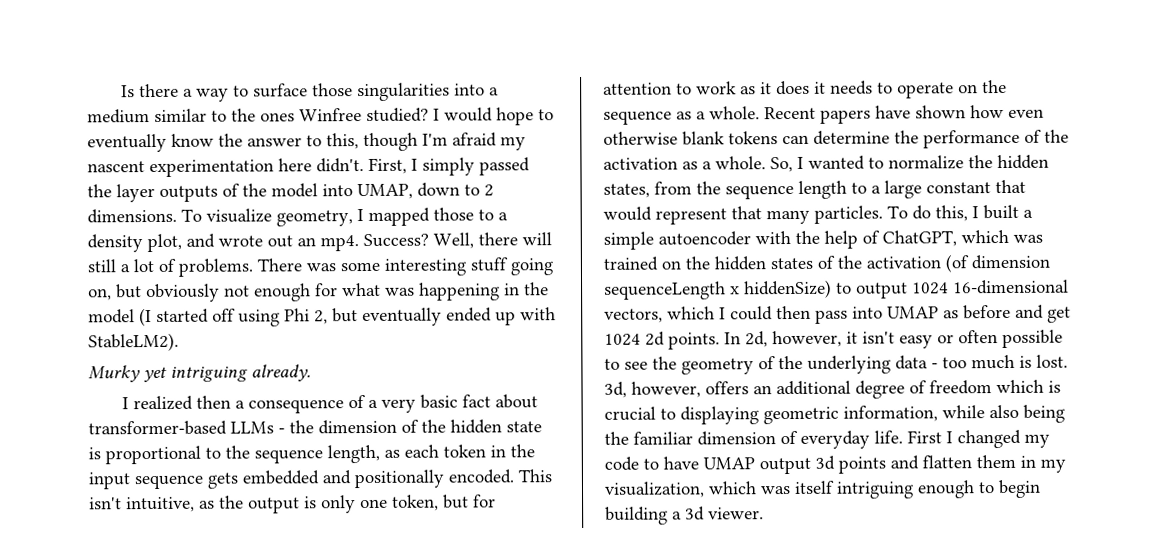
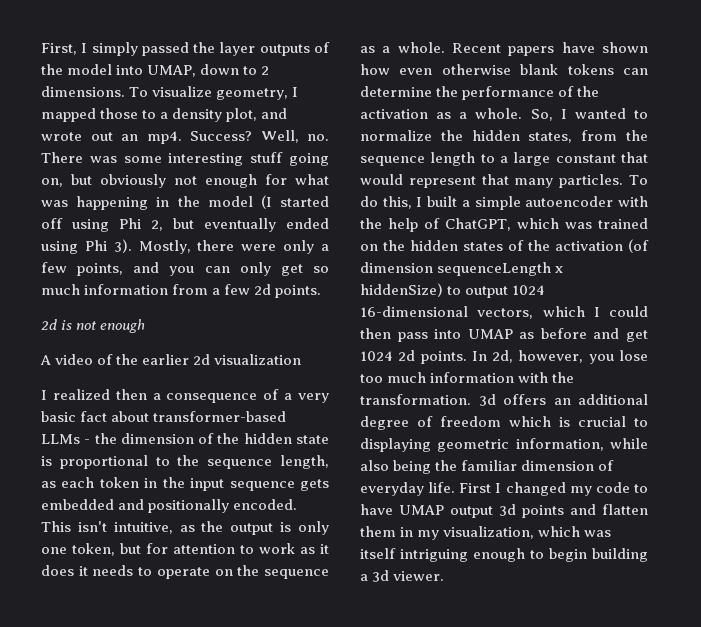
[121,82,500,102] [87,107,554,126] [87,132,526,153] [87,158,364,178] Is there a way to surface those singularities into a medium similar to the ones Winfree studied? I would hope to eventually know the answer to this, though I'm afraid my nascent experimentation here didn't. -> (41, 49) none
[478,232,552,246] [87,258,253,277] there will still a lot of problems. -> [307,134,329,141] no.
[495,307,556,326] [88,332,179,352] [88,364,311,383] up with StableLM2). // Murky yet intriguing already. -> [41,239,330,254] [41,262,329,276] [41,284,322,298] [41,319,146,333] [40,354,302,365] using Phi 3). Mostly, there were only a few points, and you can only get so much information from a few 2d points. // 2d is not enough // A video of the earlier 2d visualization
[846,329,1063,349] [604,354,1068,375] [604,381,701,398] it isn't easy or often possible to see the geometry of the underlying data - too much is lost. 3d, however, -> [588,350,648,364] [360,372,575,383] [360,394,496,406] you lose too much information with the transformation. 3d

